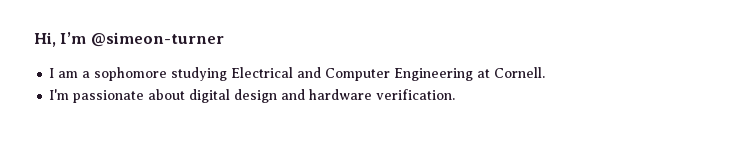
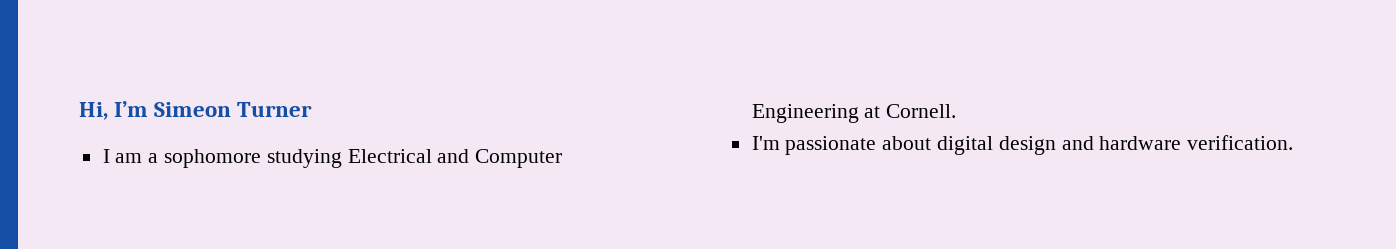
[90,32,224,47] @simeon-turner -> [154,102,313,117] Simeon Turner

